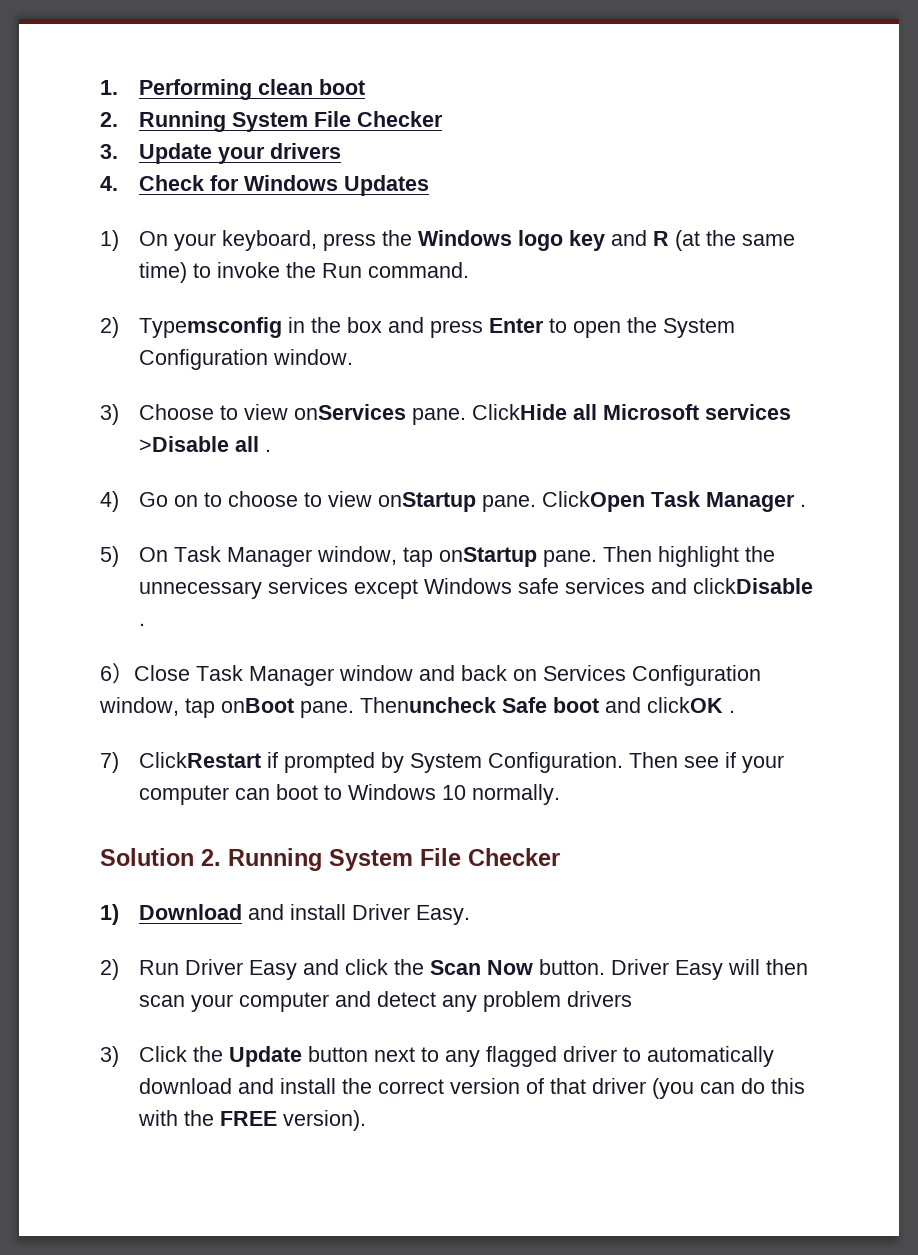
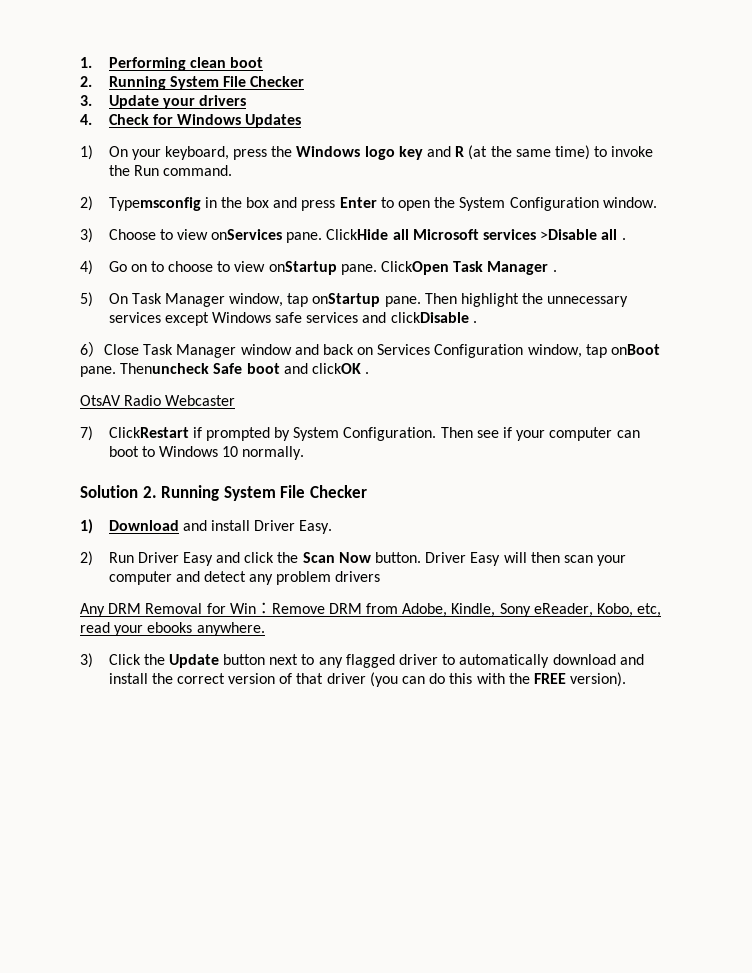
(735, 711) none -> [80,395,236,406] // OtsAV Radio Webcaster
(632, 999) none -> [80,602,662,617] [80,622,265,636] // Any DRM Removal for Win：Remove DRM from Adobe, Kindle, Sony eReader, Kobo, etc, read your ebooks anywhere.

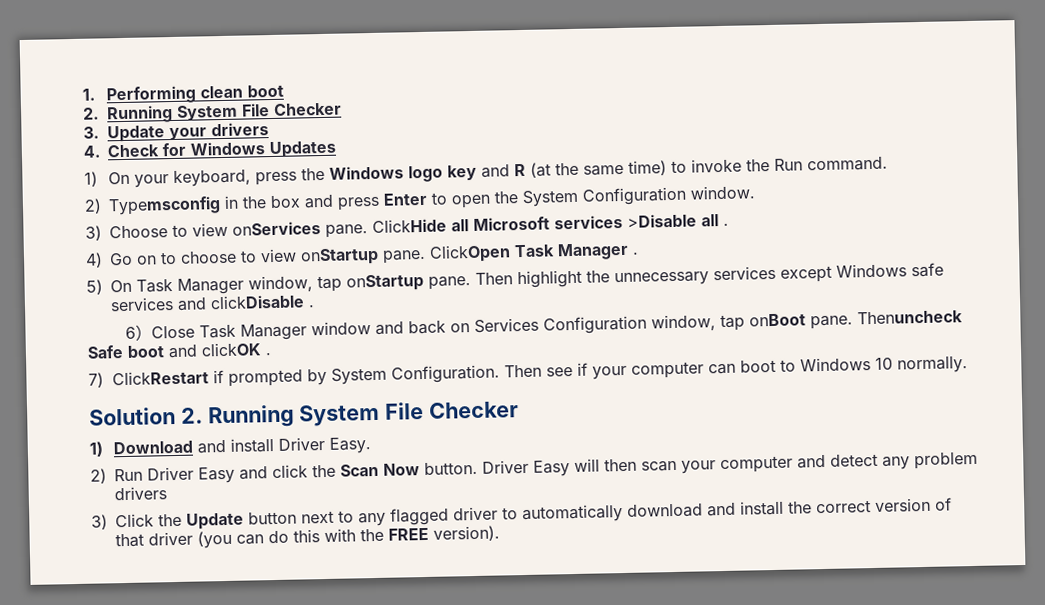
[80,395,236,406] // OtsAV Radio Webcaster -> (272, 354) none
[80,602,662,617] [80,622,265,636] // Any DRM Removal for Win：Remove DRM from Adobe, Kindle, Sony eReader, Kobo, etc, read your ebooks anywhere. -> (168, 493) none

